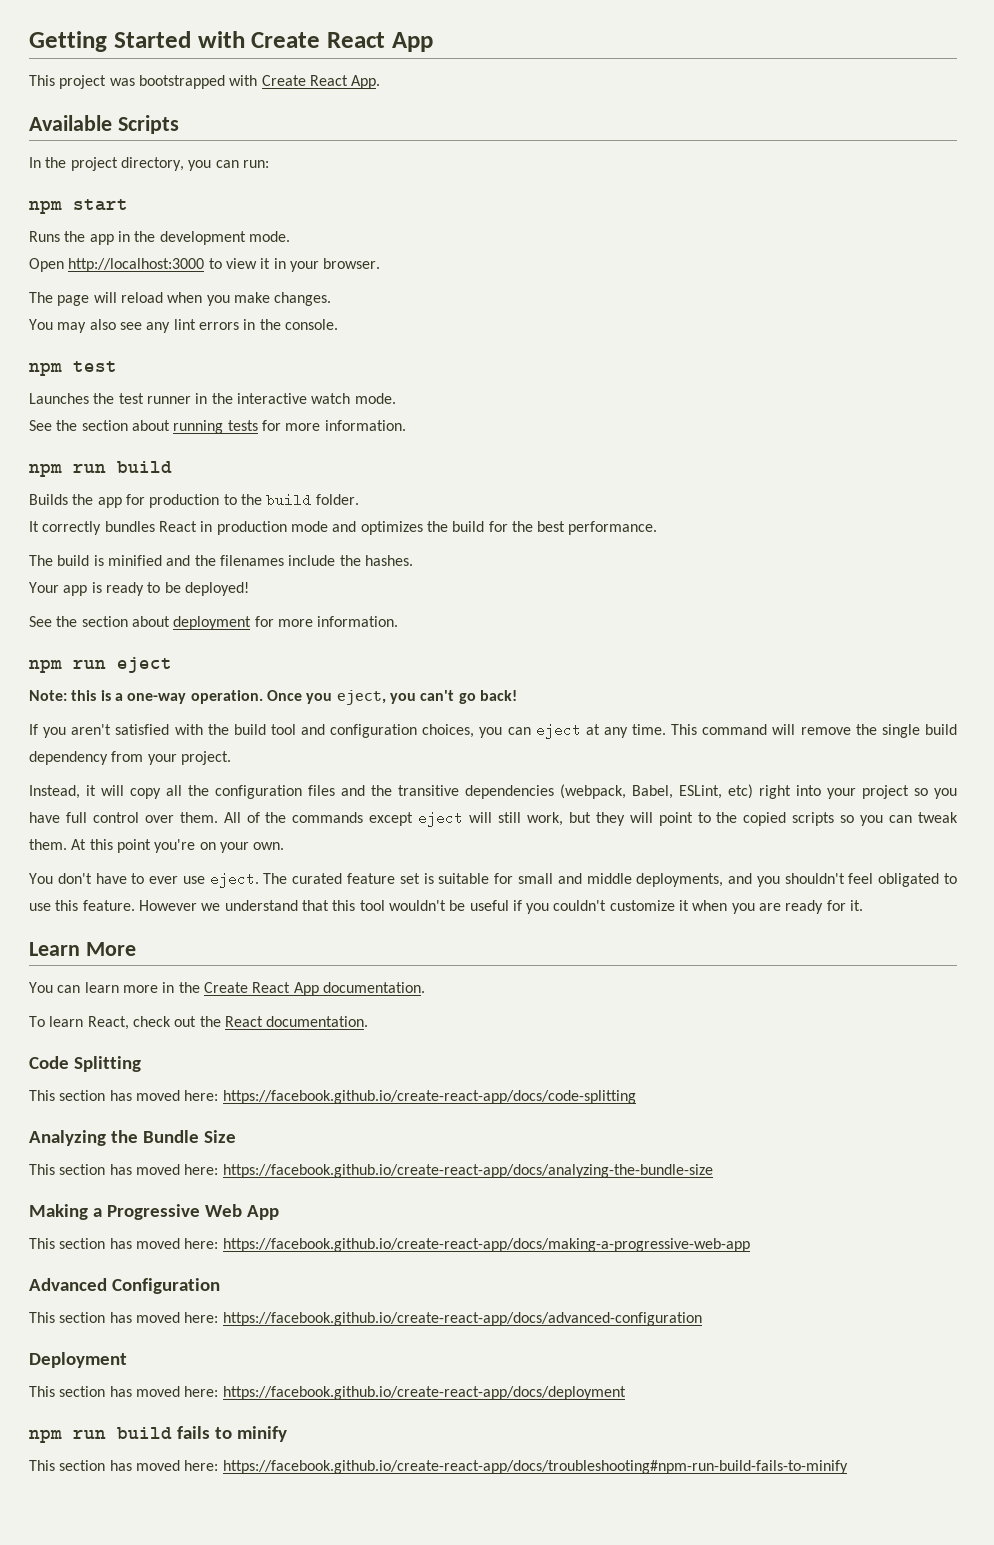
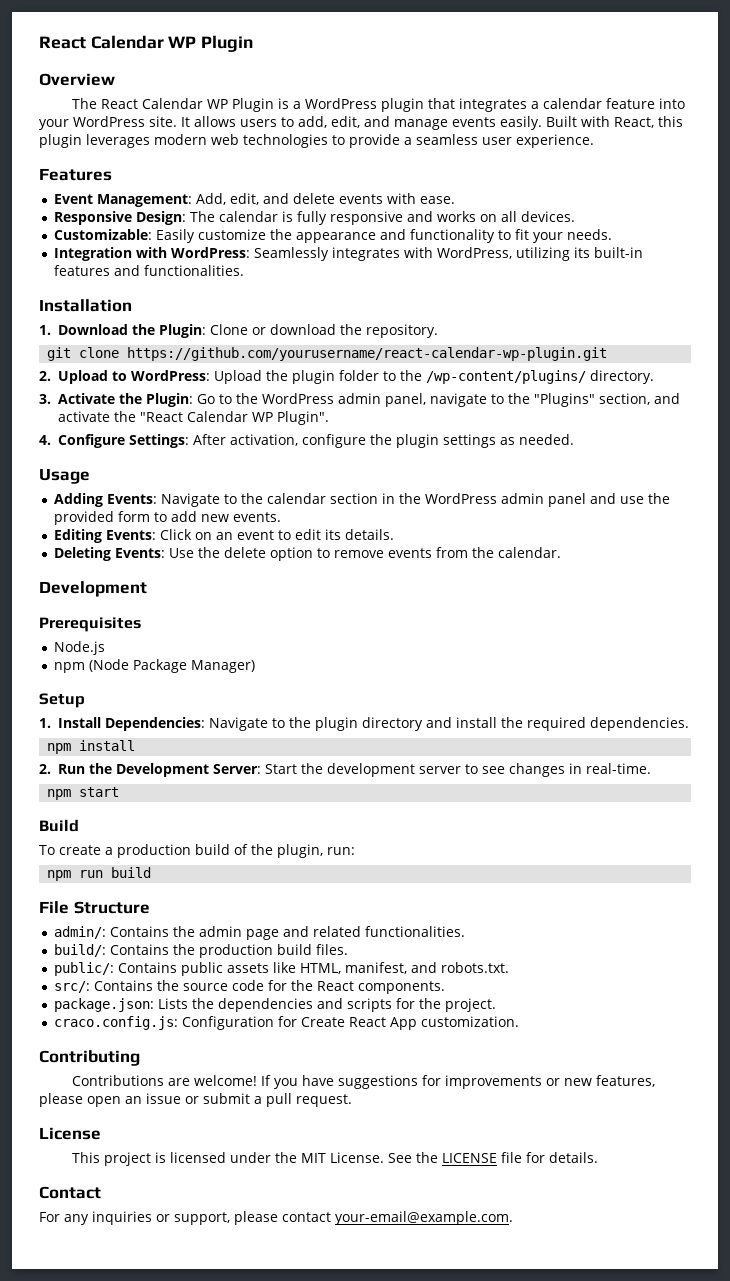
[29,31,433,52] [29,75,381,89] [29,115,179,134] [29,157,269,171] [29,199,128,214] [29,231,290,245] [29,258,381,272] [29,292,332,306] [29,319,338,333] [29,361,117,376] [29,393,396,404] [29,420,406,434] [29,461,172,477] [29,493,359,508] [29,521,658,535] [29,555,413,566] [29,582,249,596] [29,616,399,630] [29,657,172,673] [29,690,517,705] [29,723,958,739] [29,751,231,765] [29,784,957,799] [29,811,958,827] [29,839,285,853] [29,872,957,888] [29,900,864,914] [29,942,136,956] [29,982,425,996] [29,1016,369,1030] [29,1056,141,1072] [29,1090,636,1104] [29,1130,236,1146] [29,1164,713,1178] [29,1204,279,1220] [29,1238,750,1252] [29,1278,220,1294] [29,1312,702,1326] [29,1352,127,1368] [29,1386,626,1400] [29,1426,287,1443] [29,1460,848,1474] Getting Started with Create React App // This project was bootstrapped with Create React App. // Available Scripts // In the project directory, you can run: // npm start // Runs the app in the development mode. // Open http://localhost:3000 to view it in your browser. // The page will reload when you make changes. // You may also see any lint errors in the console. // npm test // Launches the test runner in the interactive watch mode. // See the section about running tests for more information. // npm run build // Builds the app for production to the build folder. // It correctly bundles React in production mode and optimizes the build for the best performance. // The build is minified and the filenames include the hashes. // Your app is ready to be deployed! // See the section about deployment for more information. // npm run eject // Note: this is a one-way operation. Once you eject, you can't go back! // If you aren't satisfied with the build tool and configuration choices, you can eject at any time. This command will remove the single build dependency from your project. // Instead, it will copy all the configuration files and the transitive dependencies (webpack, Babel, ESLint, etc) right into your project so you have full control over them. All of the commands except eject will still work, but they will point to the copied scripts so you can tweak them. At this point you're on your own. // You don't have to ever use eject. The curated feature set is suitable for small and middle deployments, and you shouldn't feel obligated to use this feature. However we understand that this tool wouldn't be useful if you couldn't customize it when you are ready for it. // Learn More // You can learn more in the Create React App documentation. // To learn React, check out the React documentation. // Code Splitting // This section has moved here: https://facebook.github.io/create-react-app/docs/code-splitting // Analyzing the Bundle Size // This section has moved here: https://facebook.github.io/create-react-app/docs/analyzing-the-bundle-size // Making a Progressive Web App // This section has moved here: https://facebook.github.io/create-react-app/docs/making-a-progressive-web-app // Advanced Configuration // This section has moved here: https://facebook.github.io/create-react-app/docs/advanced-configuration // Deployment // This section has moved here: https://facebook.github.io/create-react-app/docs/deployment // npm run build fails to minify // This section has moved here: https://facebook.github.io/create-react-app/docs/troubleshooting#npm-run-build-fails-to-minify -> [39,35,254,52] [39,73,115,86] [72,98,686,112] [39,116,683,130] [39,134,594,148] [39,168,112,181] [54,193,456,207] [54,211,576,225] [54,229,613,243] [54,247,644,261] [54,265,245,276] [39,299,132,312] [39,324,438,338] [47,347,608,361] [39,370,654,384] [39,393,680,407] [58,411,329,425] [39,434,574,448] [39,468,90,484] [54,493,671,507] [54,511,282,525] [54,529,395,543] [54,547,562,561] [39,581,147,597] [39,617,141,632] [54,641,106,655] [54,659,256,673] [39,693,85,708] [39,717,689,731] [47,740,136,754] [39,763,651,777] [47,787,120,800] [39,819,79,832] [39,844,355,858] [47,867,152,881] [39,901,150,914] [54,926,466,940] [54,944,349,958] [54,962,510,976] [54,980,446,994] [54,998,497,1012] [54,1016,520,1030] [39,1050,140,1066] [72,1075,656,1089] [39,1093,352,1107] [39,1127,101,1140] [72,1152,599,1166] [39,1186,101,1199] [39,1211,513,1225] React Calendar WP Plugin // Overview // The React Calendar WP Plugin is a WordPress plugin that integrates a calendar feature into your WordPress site. It allows users to add, edit, and manage events easily. Built with React, this plugin leverages modern web technologies to provide a seamless user experience. // Features // Event Management: Add, edit, and delete events with ease. // Responsive Design: The calendar is fully responsive and works on all devices. // Customizable: Easily customize the appearance and functionality to fit your needs. // Integration with WordPress: Seamlessly integrates with WordPress, utilizing its built-in features and functionalities. // Installation // 1. Download the Plugin: Clone or download the repository. // git clone https://github.com/yourusername/react-calendar-wp-plugin.git // 2. Upload to WordPress: Upload the plugin folder to the /wp-content/plugins/ directory. // 3. Activate the Plugin: Go to the WordPress admin panel, navigate to the "Plugins" section, and activate the "React Calendar WP Plugin". // 4. Configure Settings: After activation, configure the plugin settings as needed. // Usage // Adding Events: Navigate to the calendar section in the WordPress admin panel and use the provided form to add new events. // Editing Events: Click on an event to edit its details. // Deleting Events: Use the delete option to remove events from the calendar. // Development // Prerequisites // Node.js // npm (Node Package Manager) // Setup // 1. Install Dependencies: Navigate to the plugin directory and install the required dependencies. // npm install // 2. Run the Development Server: Start the development server to see changes in real-time. // npm start // Build // To create a production build of the plugin, run: // npm run build // File Structure // admin/: Contains the admin page and related functionalities. // build/: Contains the production build files. // public/: Contains public assets like HTML, manifest, and robots.txt. // src/: Contains the source code for the React components. // package.json: Lists the dependencies and scripts for the project. // craco.config.js: Configuration for Create React App customization. // Contributing // Contributions are welcome! If you have suggestions for improvements or new features, please open an issue or submit a pull request. // License // This project is licensed under the MIT License. See the LICENSE file for details. // Contact // For any inquiries or support, please contact your-email@example.com.

